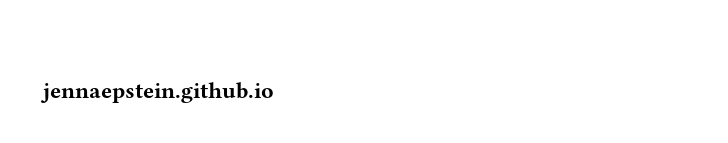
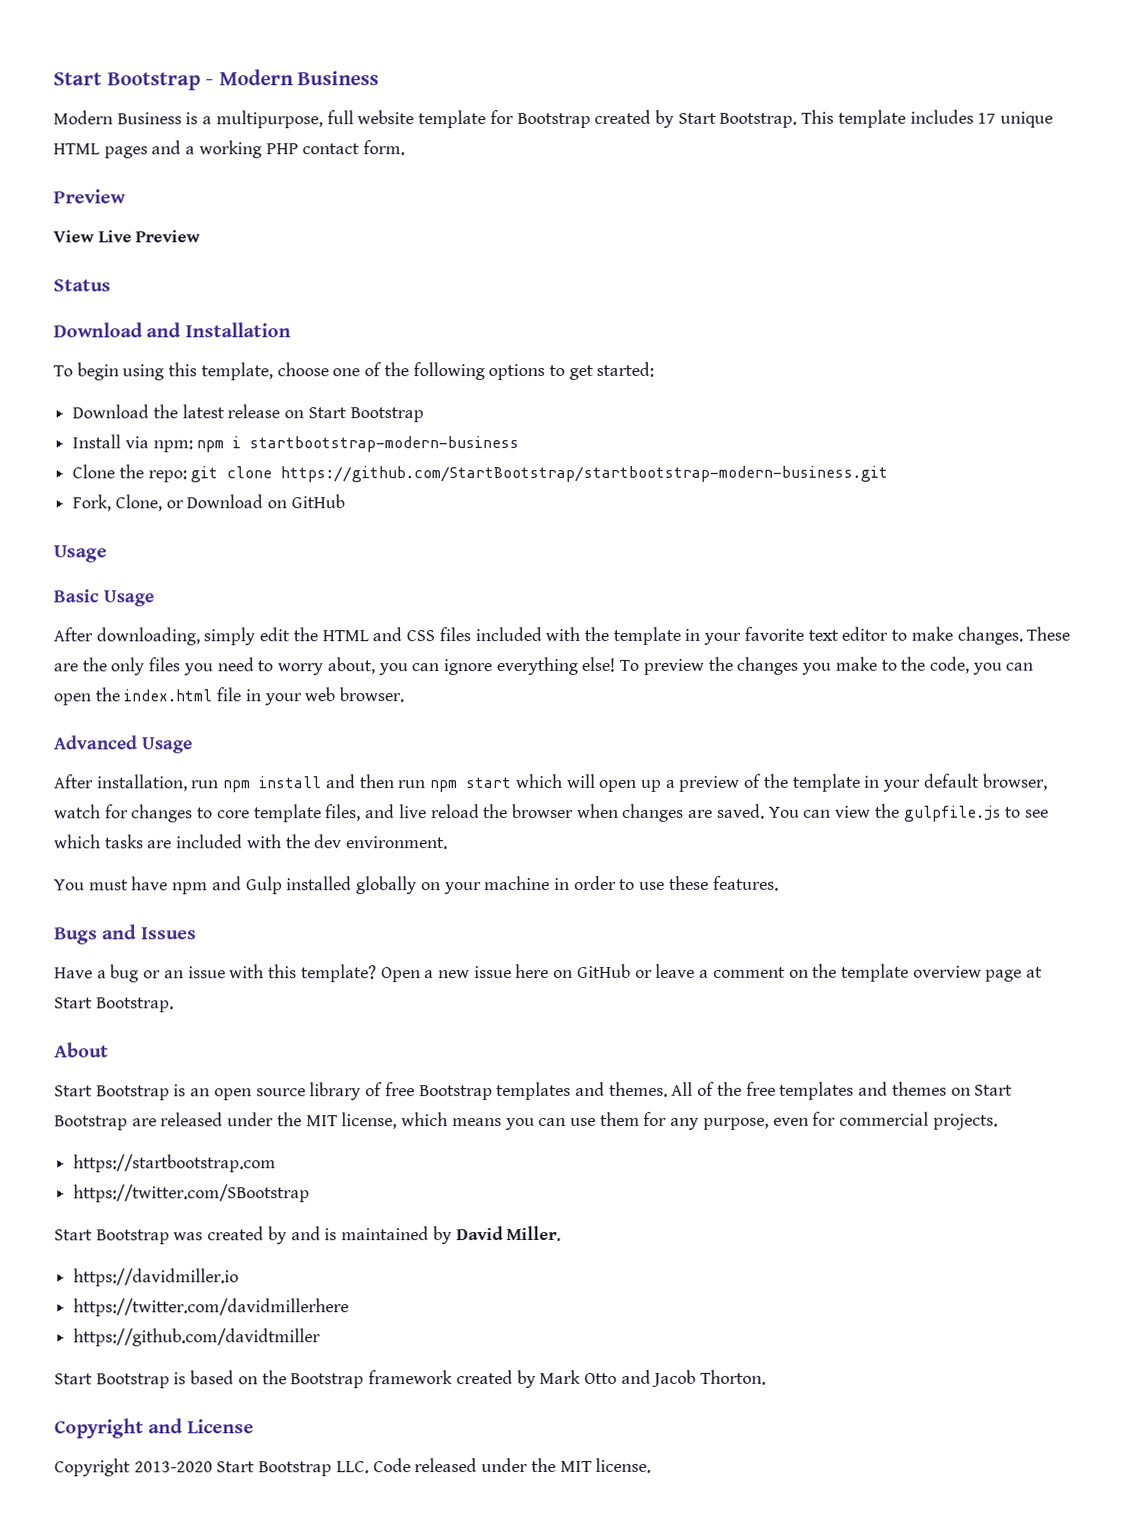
[40,82,274,103] jennaepstein.github.io -> [53,69,380,91] [53,109,1054,129] [53,140,406,159] [53,189,126,204] [53,230,201,243] [53,279,111,292] [53,322,291,338] [53,361,655,381] [72,404,424,423] [72,434,520,453] [72,464,889,483] [72,494,345,512] [53,545,107,563] [53,589,154,607] [53,626,1071,646] [53,656,1034,676] [53,687,405,706] [53,735,192,754] [54,773,1048,793] [54,803,1049,823] [54,834,449,850] [54,875,779,895] [54,924,197,945] [54,963,1044,983] [54,997,174,1013] [54,1042,109,1058] [54,1081,1014,1101] [54,1111,998,1131] [73,1154,277,1173] [73,1184,311,1203] [54,1226,562,1245] [73,1268,240,1287] [73,1298,350,1317] [73,1328,322,1347] [54,1369,767,1389] [54,1418,254,1439] [54,1457,652,1477] Start Bootstrap - Modern Business // Modern Business is a multipurpose, full website template for Bootstrap created by Start Bootstrap. This template includes 17 unique HTML pages and a working PHP contact form. // Preview // View Live Preview // Status // Download and Installation // To begin using this template, choose one of the following options to get started: // Download the latest release on Start Bootstrap // Install via npm: npm i startbootstrap-modern-business // Clone the repo: git clone https://github.com/StartBootstrap/startbootstrap-modern-business.git // Fork, Clone, or Download on GitHub // Usage // Basic Usage // After downloading, simply edit the HTML and CSS files included with the template in your favorite text editor to make changes. These are the only files you need to worry about, you can ignore everything else! To preview the changes you make to the code, you can open the index.html file in your web browser. // Advanced Usage // After installation, run npm install and then run npm start which will open up a preview of the template in your default browser, watch for changes to core template files, and live reload the browser when changes are saved. You can view the gulpfile.js to see which tasks are included with the dev environment. // You must have npm and Gulp installed globally on your machine in order to use these features. // Bugs and Issues // Have a bug or an issue with this template? Open a new issue here on GitHub or leave a comment on the template overview page at Start Bootstrap. // About // Start Bootstrap is an open source library of free Bootstrap templates and themes. All of the free templates and themes on Start Bootstrap are released under the MIT license, which means you can use them for any purpose, even for commercial projects. // https://startbootstrap.com // https://twitter.com/SBootstrap // Start Bootstrap was created by and is maintained by David Miller. // https://davidmiller.io // https://twitter.com/davidmillerhere // https://github.com/davidtmiller // Start Bootstrap is based on the Bootstrap framework created by Mark Otto and Jacob Thorton. // Copyright and License // Copyright 2013-2020 Start Bootstrap LLC. Code released under the MIT license.

